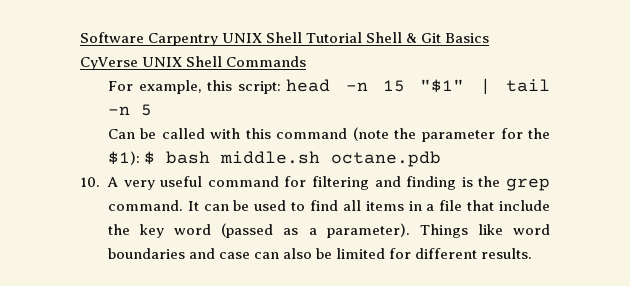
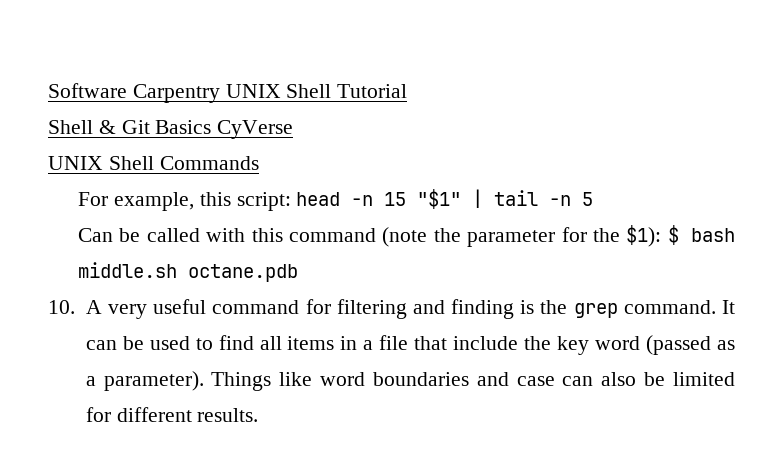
(363, 37) none -> (408, 91) //
(138, 63) none -> (294, 129) //

